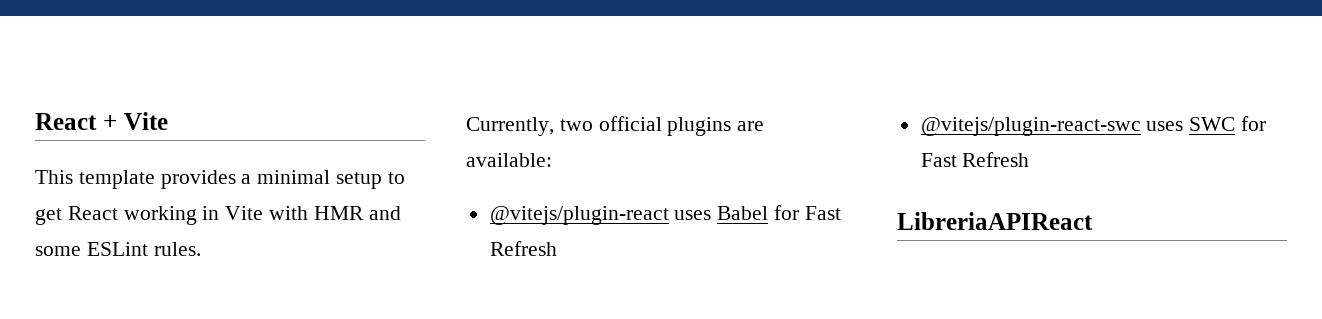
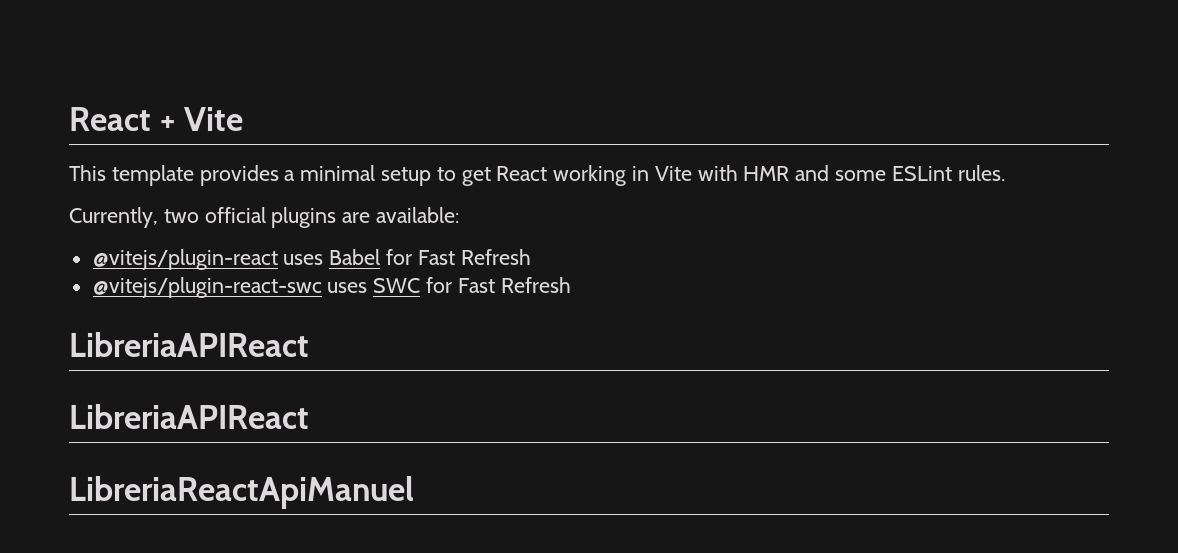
(1093, 221) none -> [69,404,309,429] [69,476,414,509] // LibreriaAPIReact // LibreriaReactApiManuel

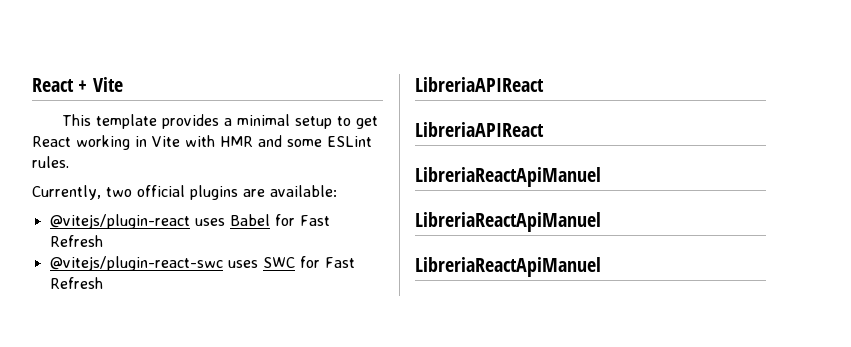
(414, 492) none -> [415,212,601,232] [415,257,601,277] // LibreriaReactApiManuel // LibreriaReactApiManuel

